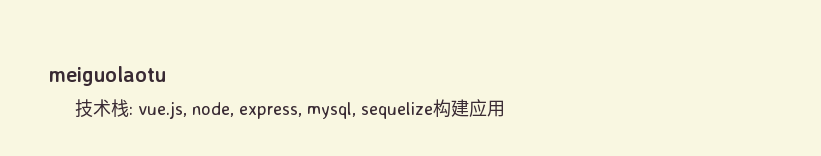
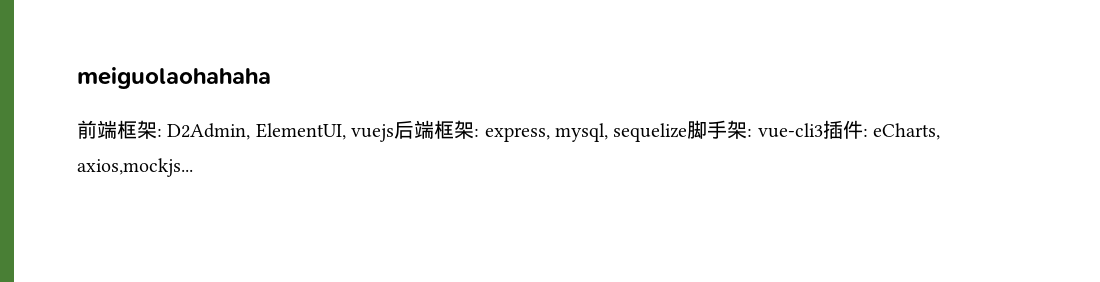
[49,66,166,86] [74,99,505,119] meiguolaotu // 技术栈: vue.js, node, express, mysql, sequelize构建应用 -> [77,67,271,89] [77,120,941,142] [77,158,193,177] meiguolaohahaha // 前端框架: D2Admin, ElementUI, vuejs后端框架: express, mysql, sequelize脚手架: vue-cli3插件: eCharts, axios,mockjs...

